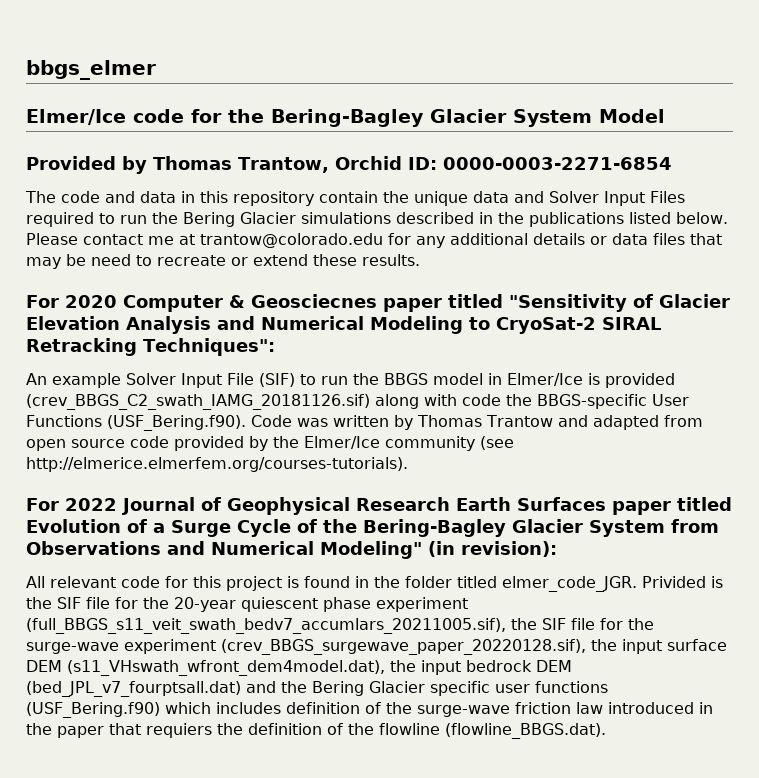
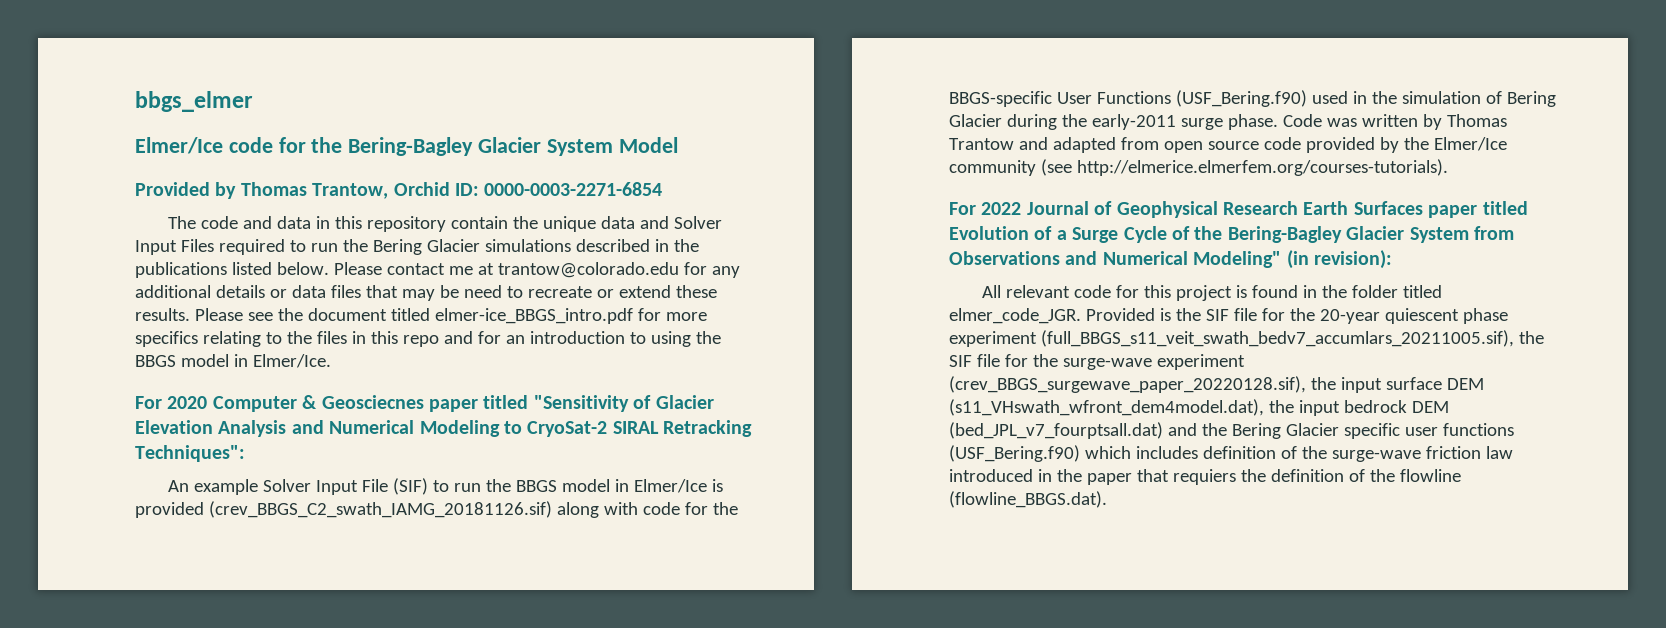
(420, 260) none -> [194,308,707,324] [135,331,721,347] [135,354,331,368] Please see the document titled elmer-ice_BBGS_intro.pdf for more specifics relating to the files in this repo and for an introduction to using the BBGS model in Elmer/Ice.
(501, 400) none -> [684,502,708,515] for
[106,415,246,431] (USF_Bering.f90). -> [1175,90,1556,107] [949,114,1278,130] (USF_Bering.f90) used in the simulation of Bering Glacier during the early-2011 surge phase.
[642,576,706,588] Privided -> [1085,308,1155,321] Provided

